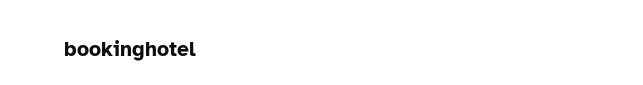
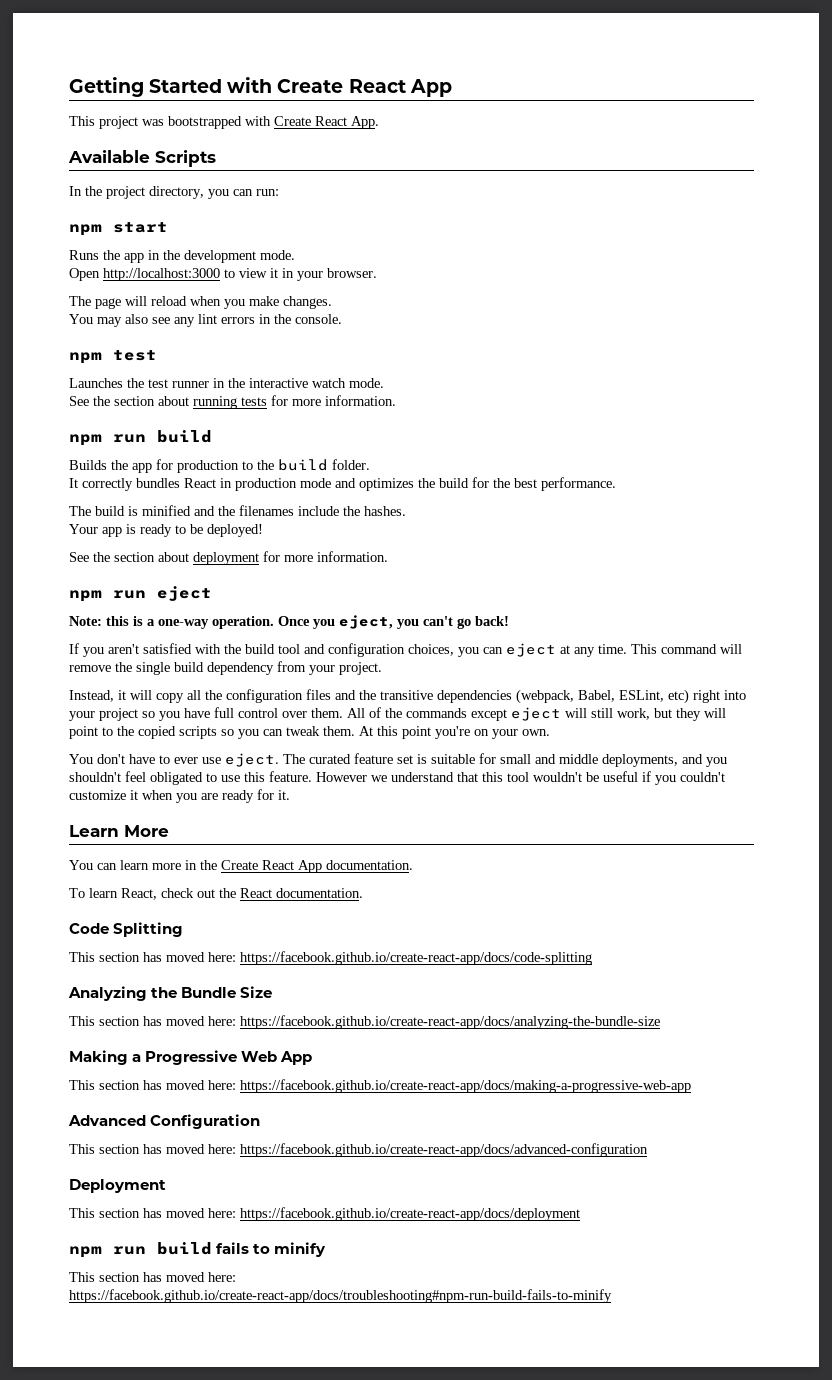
[64,40,196,61] bookinghotel -> [69,77,452,97] [69,116,379,129] [68,150,216,167] [69,186,279,199] [69,222,168,236] [69,250,295,263] [69,268,377,281] [69,296,332,309] [69,314,342,327] [69,350,157,364] [69,378,384,388] [69,395,396,409] [69,430,212,446] [69,459,370,473] [69,477,616,491] [69,505,406,516] [69,524,263,537] [69,551,388,565] [69,586,212,602] [69,615,509,629] [69,643,742,657] [69,661,382,675] [69,689,746,704] [69,707,726,721] [69,726,550,739] [69,753,727,767] [69,771,725,785] [69,789,290,803] [69,825,169,837] [69,860,413,873] [69,888,363,900] [69,922,184,937] [69,951,592,965] [68,986,273,1001] [69,1015,660,1029] [69,1050,313,1065] [69,1079,691,1093] [68,1114,261,1129] [69,1143,648,1157] [69,1179,166,1193] [69,1207,580,1221] [69,1242,327,1258] [69,1272,236,1282] [69,1289,612,1303] Getting Started with Create React App // This project was bootstrapped with Create React App. // Available Scripts // In the project directory, you can run: // npm start // Runs the app in the development mode. // Open http://localhost:3000 to view it in your browser. // The page will reload when you make changes. // You may also see any lint errors in the console. // npm test // Launches the test runner in the interactive watch mode. // See the section about running tests for more information. // npm run build // Builds the app for production to the build folder. // It correctly bundles React in production mode and optimizes the build for the best performance. // The build is minified and the filenames include the hashes. // Your app is ready to be deployed! // See the section about deployment for more information. // npm run eject // Note: this is a one-way operation. Once you eject, you can't go back! // If you aren't satisfied with the build tool and configuration choices, you can eject at any time. This command will remove the single build dependency from your project. // Instead, it will copy all the configuration files and the transitive dependencies (webpack, Babel, ESLint, etc) right into your project so you have full control over them. All of the commands except eject will still work, but they will point to the copied scripts so you can tweak them. At this point you're on your own. // You don't have to ever use eject. The curated feature set is suitable for small and middle deployments, and you shouldn't feel obligated to use this feature. However we understand that this tool wouldn't be useful if you couldn't customize it when you are ready for it. // Learn More // You can learn more in the Create React App documentation. // To learn React, check out the React documentation. // Code Splitting // This section has moved here: https://facebook.github.io/create-react-app/docs/code-splitting // Analyzing the Bundle Size // This section has moved here: https://facebook.github.io/create-react-app/docs/analyzing-the-bundle-size // Making a Progressive Web App // This section has moved here: https://facebook.github.io/create-react-app/docs/making-a-progressive-web-app // Advanced Configuration // This section has moved here: https://facebook.github.io/create-react-app/docs/advanced-configuration // Deployment // This section has moved here: https://facebook.github.io/create-react-app/docs/deployment // npm run build fails to minify // This section has moved here: https://facebook.github.io/create-react-app/docs/troubleshooting#npm-run-build-fails-to-minify

